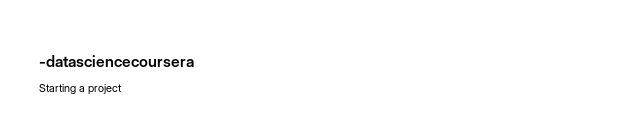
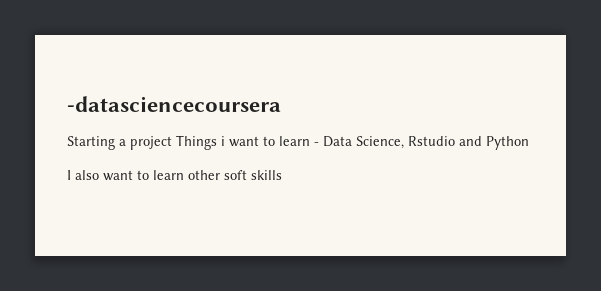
(122, 89) none -> [176,135,529,150] [67,170,282,181] Things i want to learn - Data Science, Rstudio and Python // I also want to learn other soft skills

